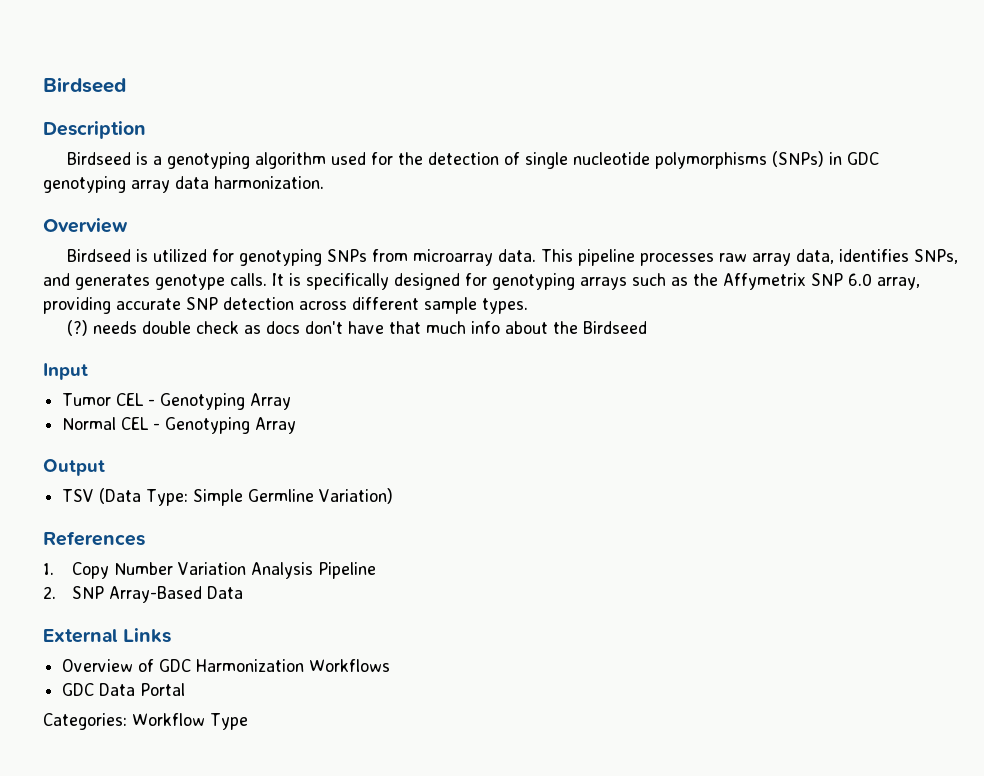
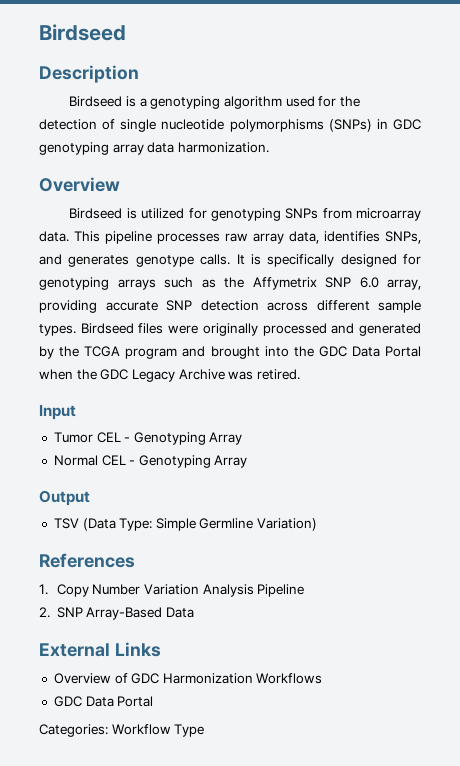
[67,320,648,336] // (?) needs double check as docs don't have that much info about the Birdseed -> [80,323,422,336] [39,346,422,359] [39,369,300,382] Birdseed files were originally processed and generated by the TCGA program and brought into the GDC Data Portal when the GDC Legacy Archive was retired.

